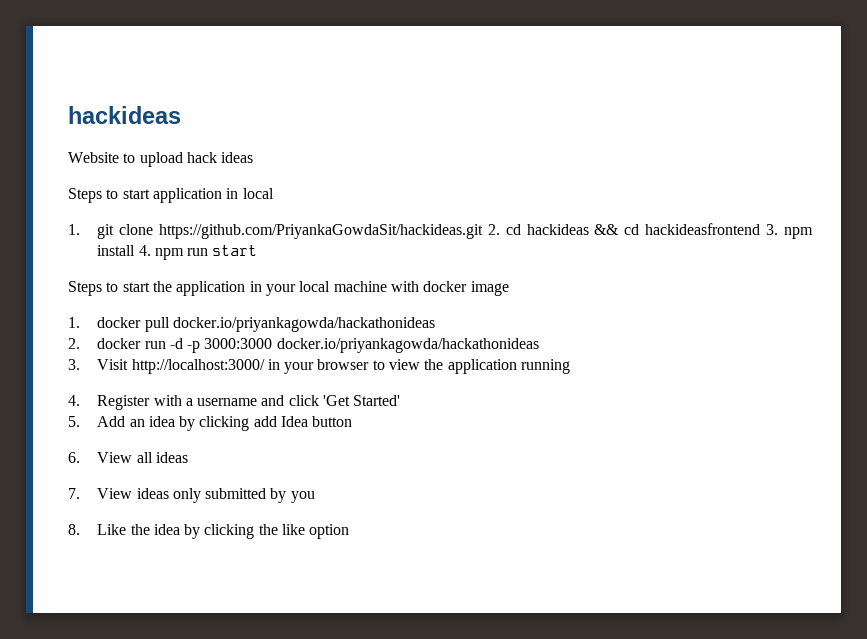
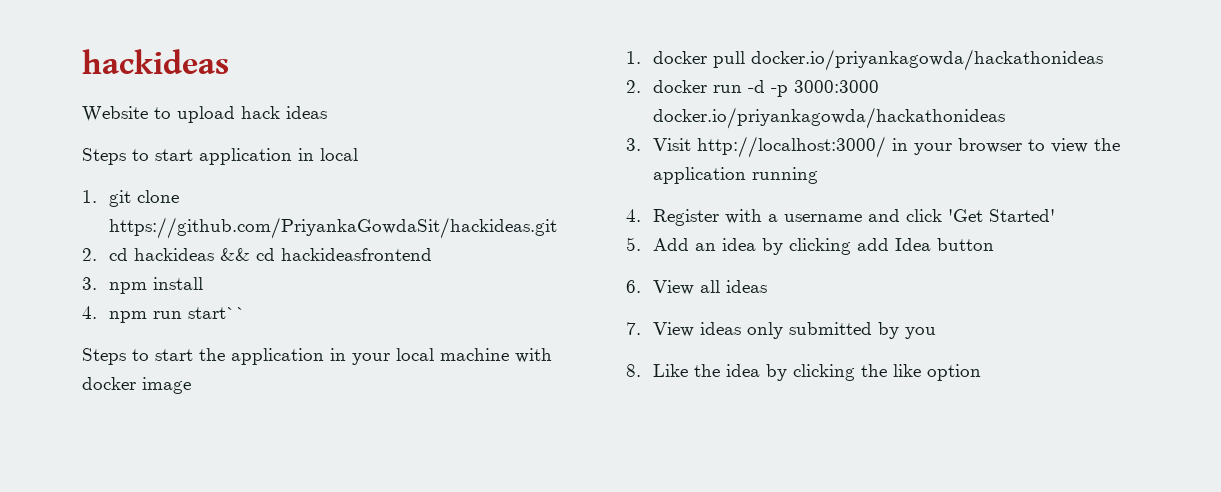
(483, 231) none -> (558, 228) //
(761, 229) none -> (433, 254) //
(136, 250) none -> (204, 283) //
[212,245,258,256] start -> [188,307,247,319] start``

